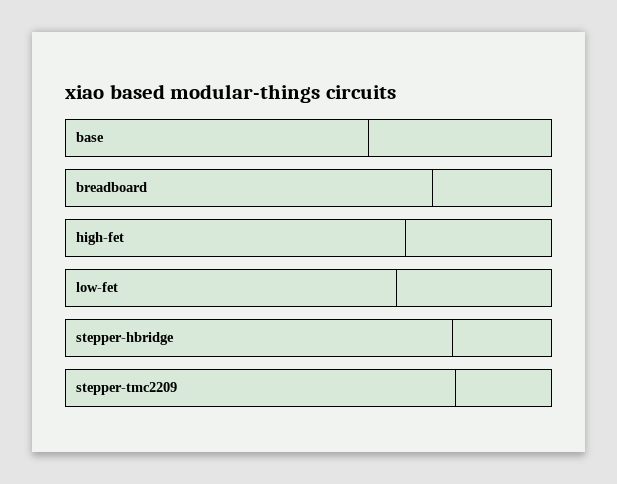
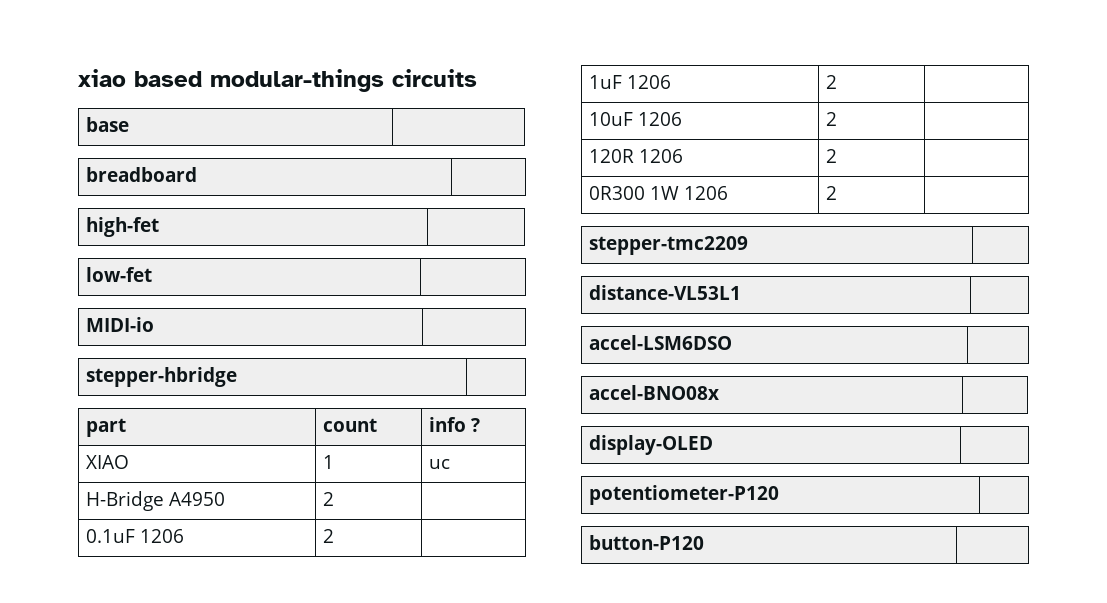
(119, 287) none -> [85,317,154,332] // MIDI-io |
[76,382,178,395] stepper-tmc2209 -> [85,418,126,437] [322,418,377,432] [428,417,480,432] [85,455,129,469] [322,455,334,469] [428,459,450,469] [85,491,225,511] [322,492,334,506] [85,529,184,543] [322,529,334,543] [588,75,671,89] [825,75,837,89] [588,112,682,126] [825,112,837,126] [588,149,683,163] [825,149,837,163] [588,186,728,200] [825,186,837,200] [588,236,748,255] [588,285,741,300] [588,335,732,350] [588,385,719,400] [588,435,713,455] [588,485,779,505] [588,535,704,550] part | count | info ? // XIAO | 1 | uc // H-Bridge A4950 | 2 | // 0.1uF 1206 | 2 | // 1uF 1206 | 2 | // 10uF 1206 | 2 | // 120R 1206 | 2 | // 0R300 1W 1206 | 2 | // stepper-tmc2209 | // distance-VL53L1 | // accel-LSM6DSO | // accel-BNO08x | // display-OLED | // potentiometer-P120 | // button-P120

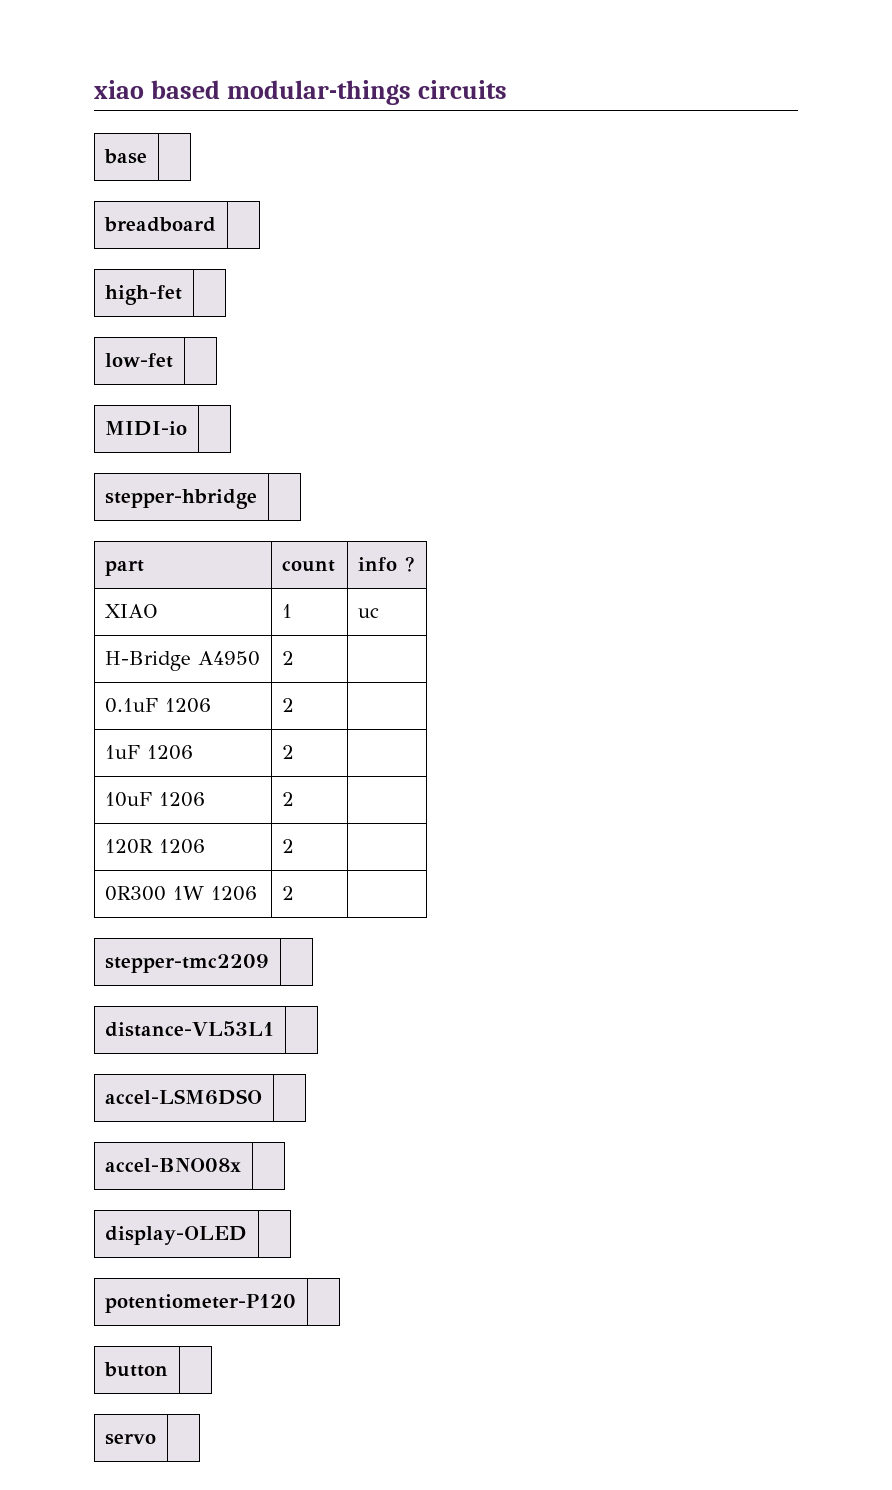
[588,535,704,550] button-P120 -> [103,1362,168,1377] [104,1433,156,1445] button | // servo

